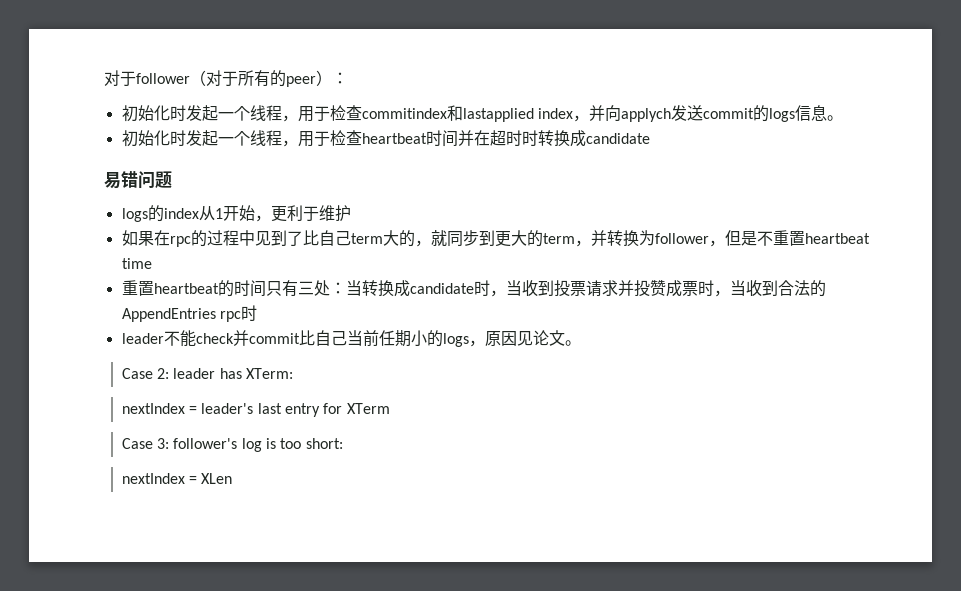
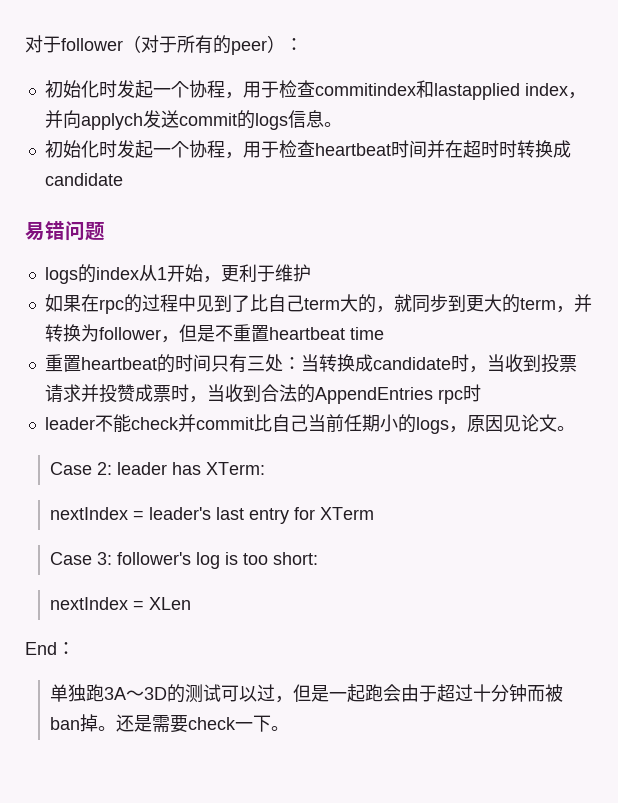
[249,105,266,121] 线 -> [188,80,207,98] 协
[249,130,266,146] 线 -> [188,140,207,158] 协
(233, 478) none -> [25,642,75,655] [50,684,564,703] [50,714,290,733] // End： // 单独跑3A～3D的测试可以过，但是一起跑会由于超过十分钟而被ban掉。还是需要check一下。

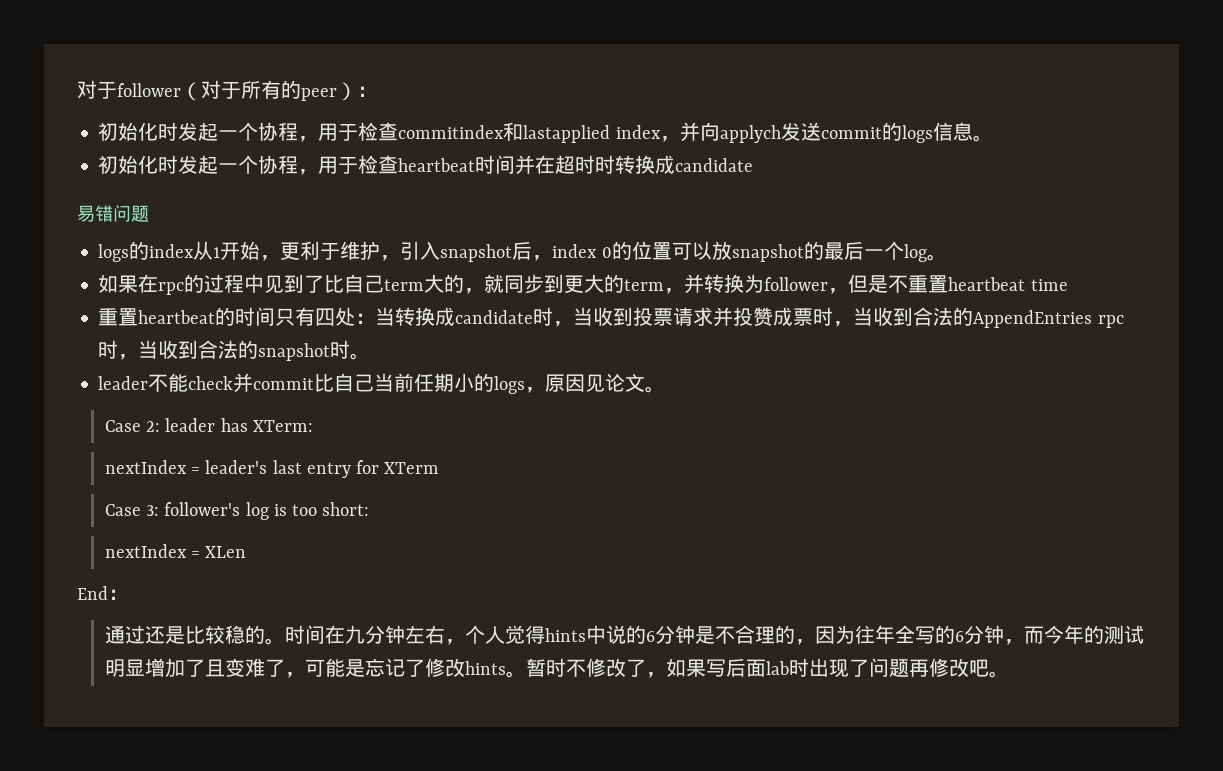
(311, 273) none -> [380,241,947,262] ，引入snapshot后，index 0的位置可以放snapshot的最后一个log。
[246,356,265,371] 三 -> [315,308,336,326] 四
(481, 393) none -> [118,340,371,361] ，当收到合法的snapshot时。
[50,684,564,703] [50,714,272,733] 单独跑3A～3D的测试可以过，但是一起跑会由于超过十分钟而被ban掉。还是需要check一下 -> [104,625,1144,645] [104,658,989,678] 通过还是比较稳的。时间在九分钟左右，个人觉得hints中说的6分钟是不合理的，因为往年全写的6分钟，而今年的测试明显增加了且变难了，可能是忘记了修改hints。暂时不修改了，如果写后面lab时出现了问题再修改吧

